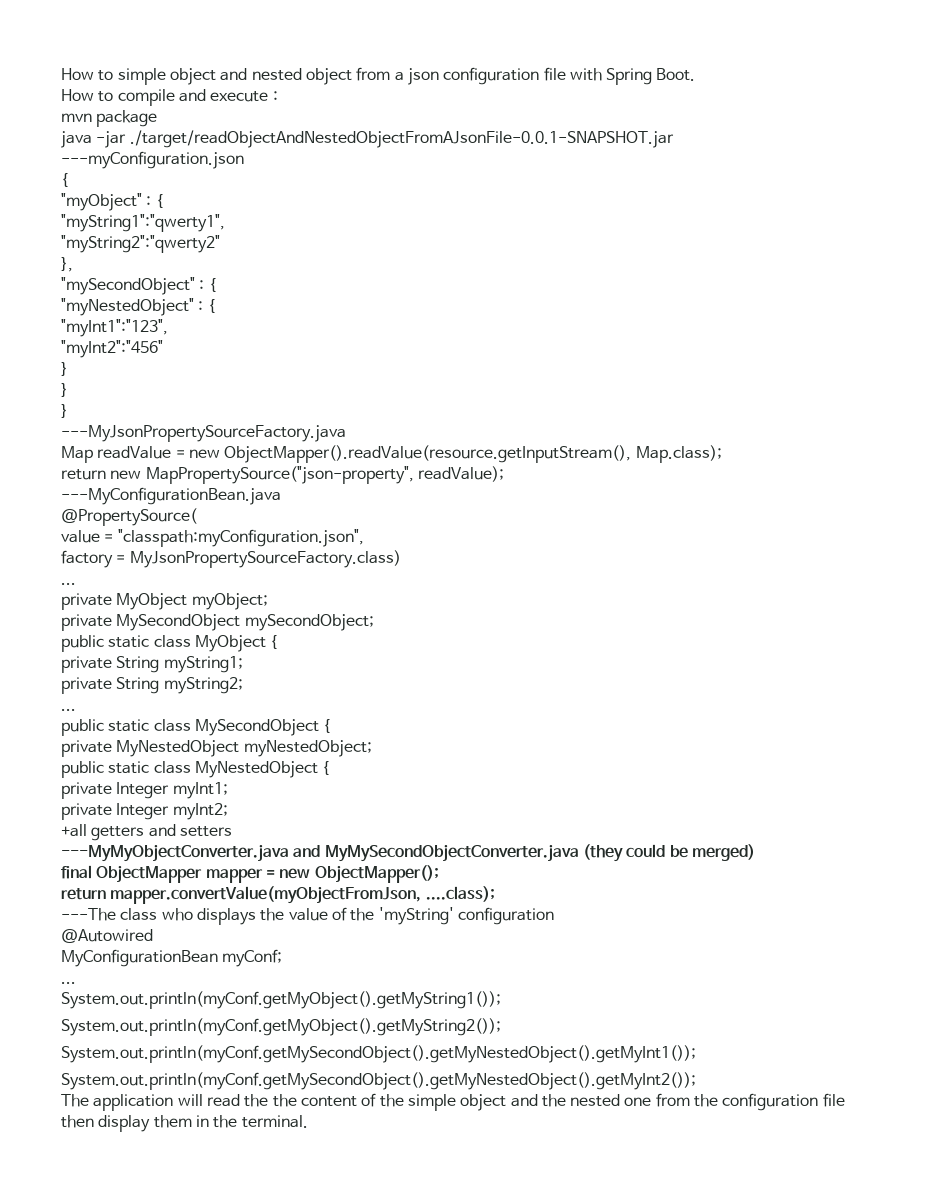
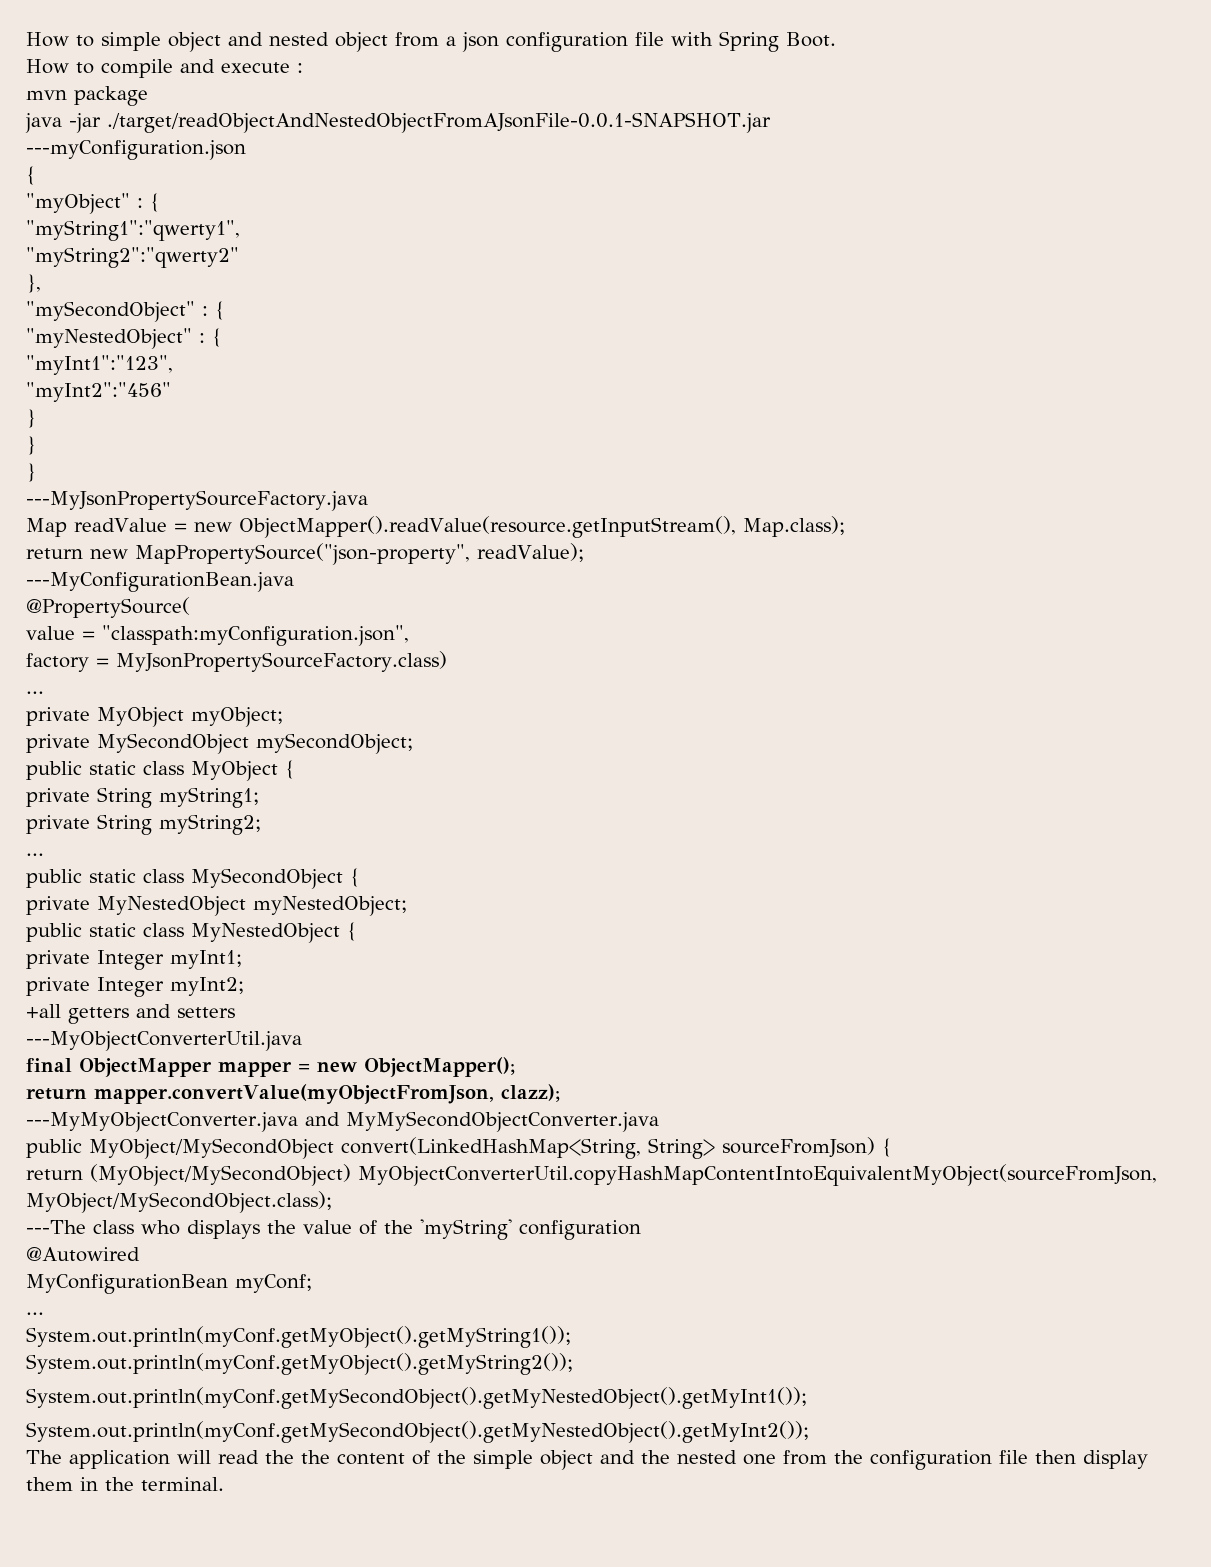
[61,844,755,862] ---MyMyObjectConverter.java and MyMySecondObjectConverter.java (they could be merged) -> [26,1031,302,1051] ---MyObjectConverterUtil.java
[425,886,495,902] ....class); -> [500,1084,560,1102] [26,1111,659,1132] [26,1137,892,1159] [26,1164,1157,1186] [26,1191,332,1213] clazz); // ---MyMyObjectConverter.java and MyMySecondObjectConverter.java // public MyObject/MySecondObject convert(LinkedHashMap<String, String> sourceFromJson) { // return (MyObject/MySecondObject) MyObjectConverterUtil.copyHashMapContentIntoEquivalentMyObject(sourceFromJson, MyObject/MySecondObject.class);

